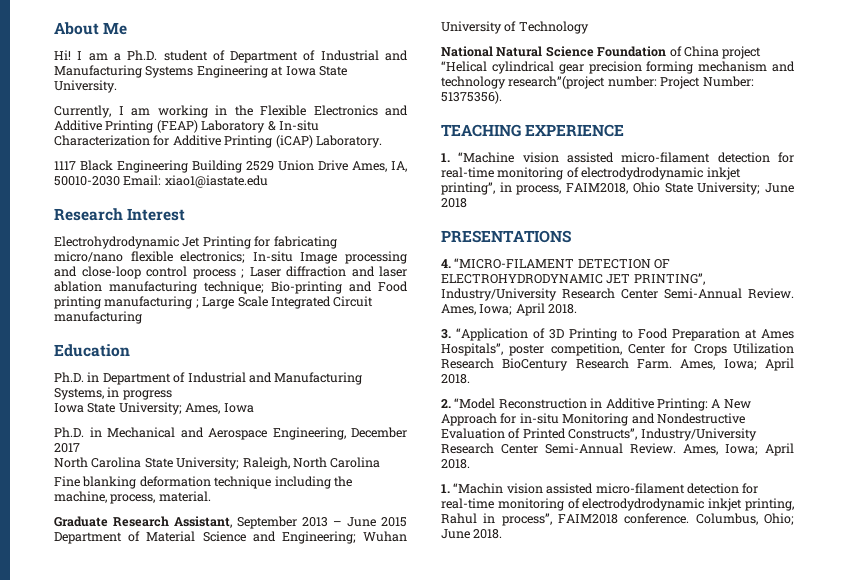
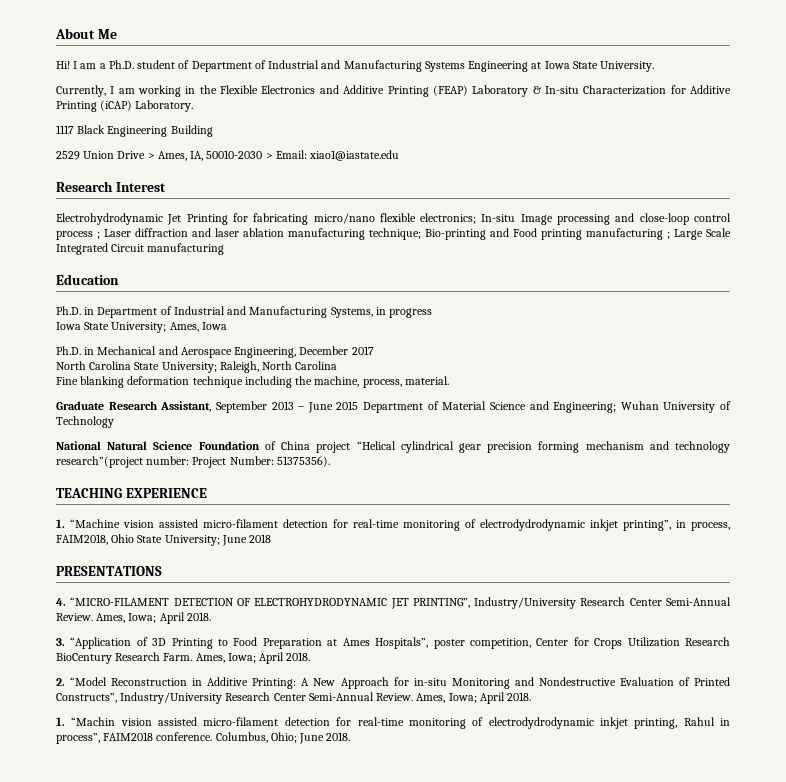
(242, 166) none -> (213, 131) //
(348, 165) none -> [147,153,155,159] >
(120, 181) none -> [265,153,273,159] >

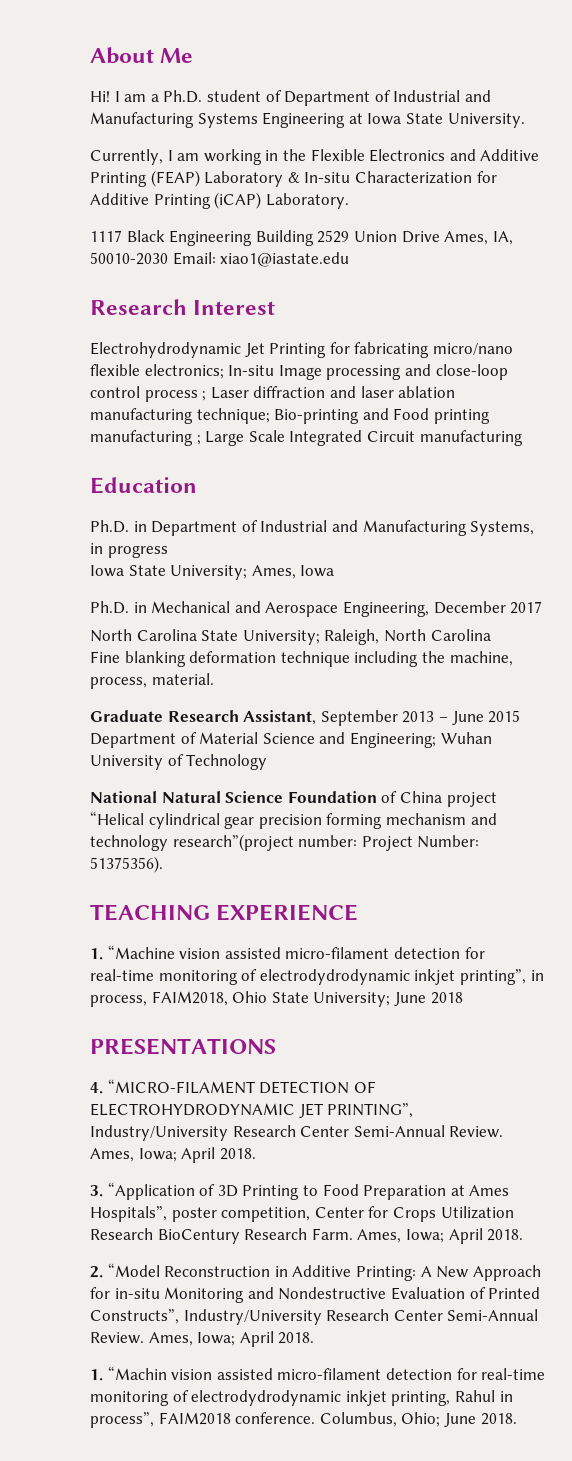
(213, 131) // -> (314, 238) none
[147,153,155,159] > -> (440, 237) none
[265,153,273,159] > -> (168, 258) none

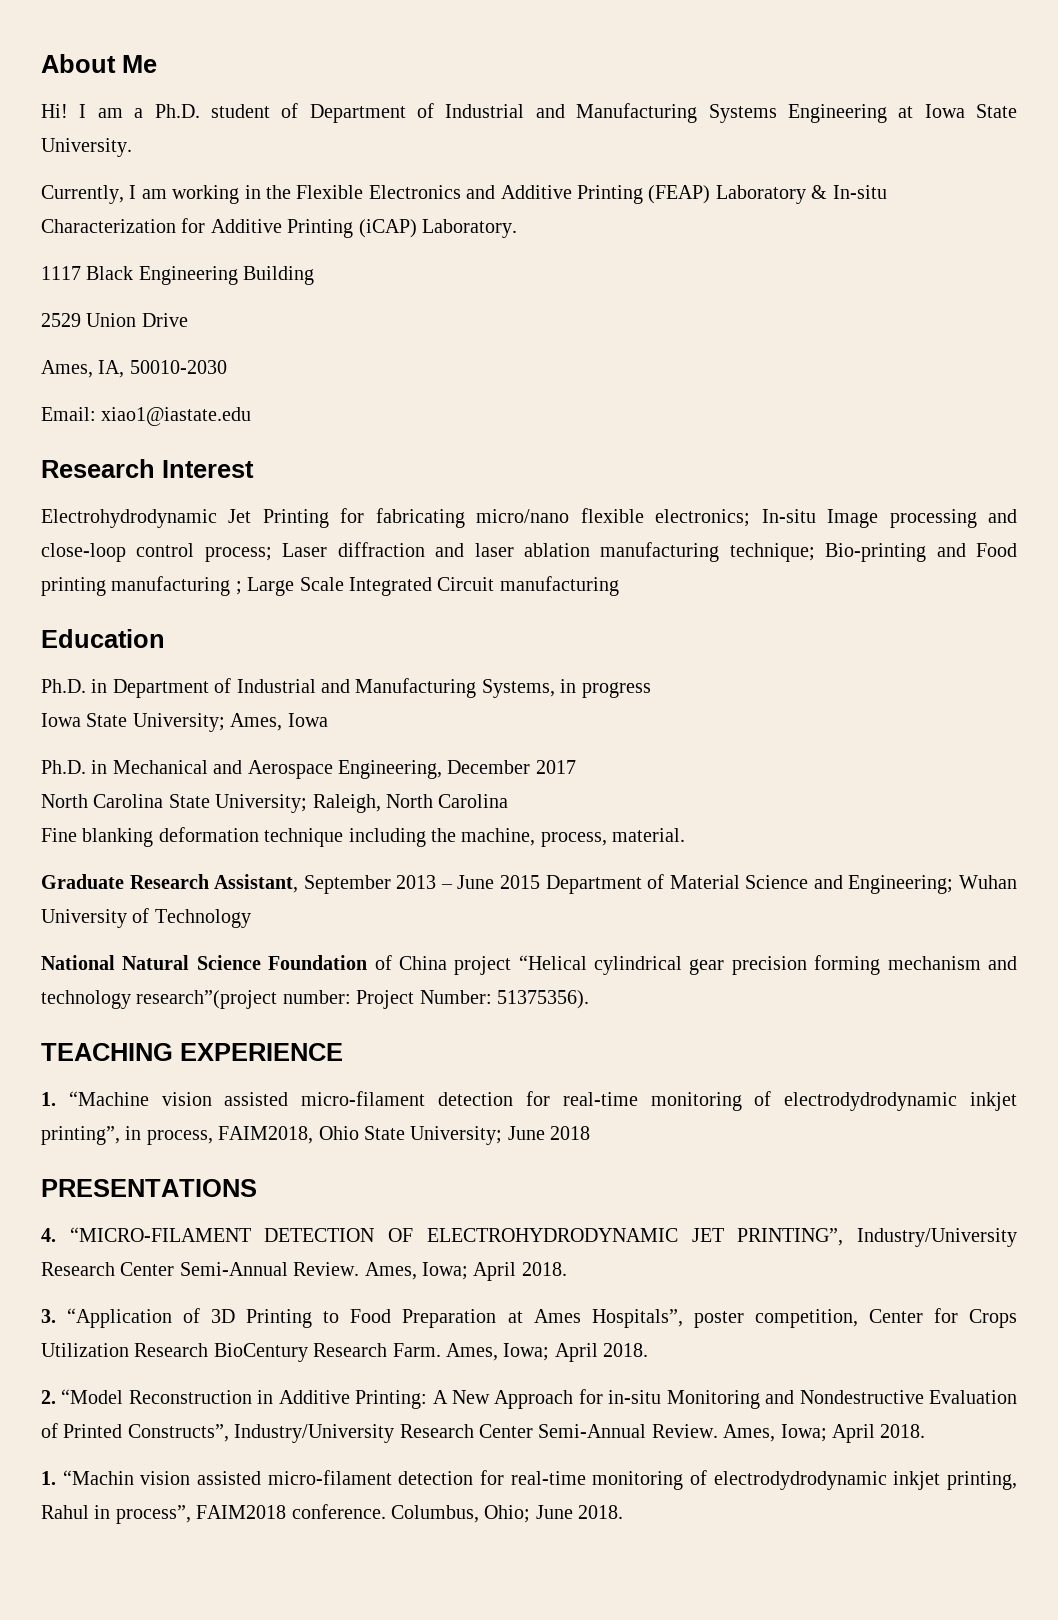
(314, 238) none -> (315, 275) //
(440, 237) none -> (188, 320) //
(168, 258) none -> (227, 367) //
[144,390,207,402] process ; -> [204,547,272,562] process;

